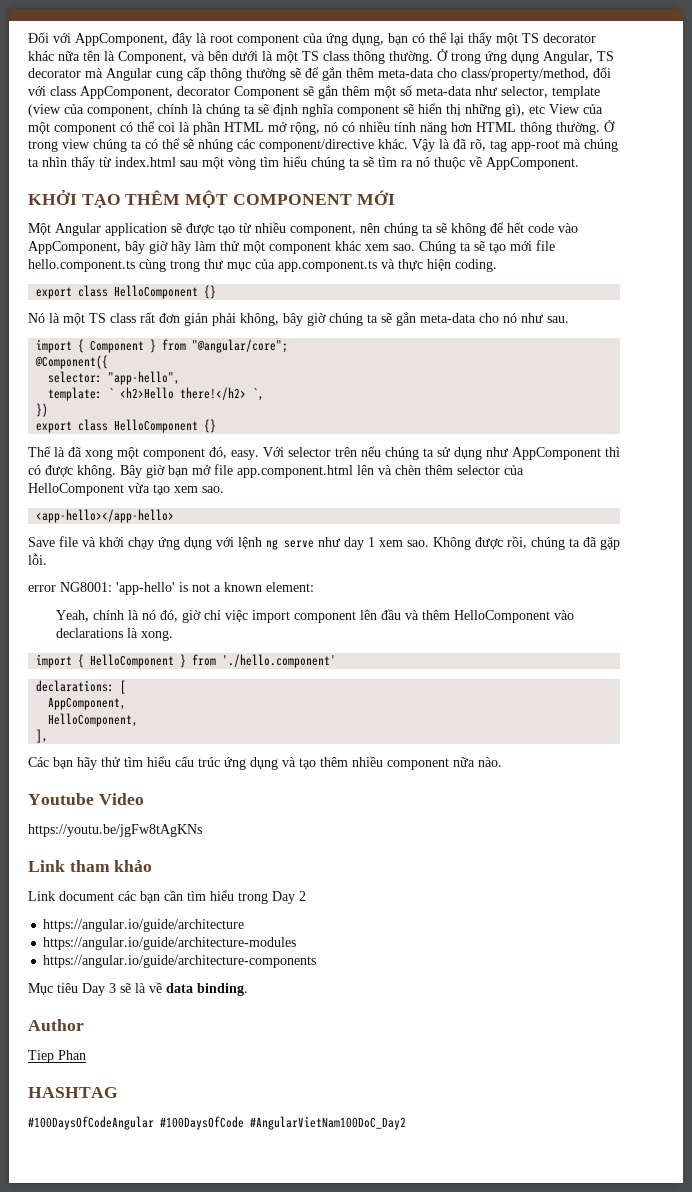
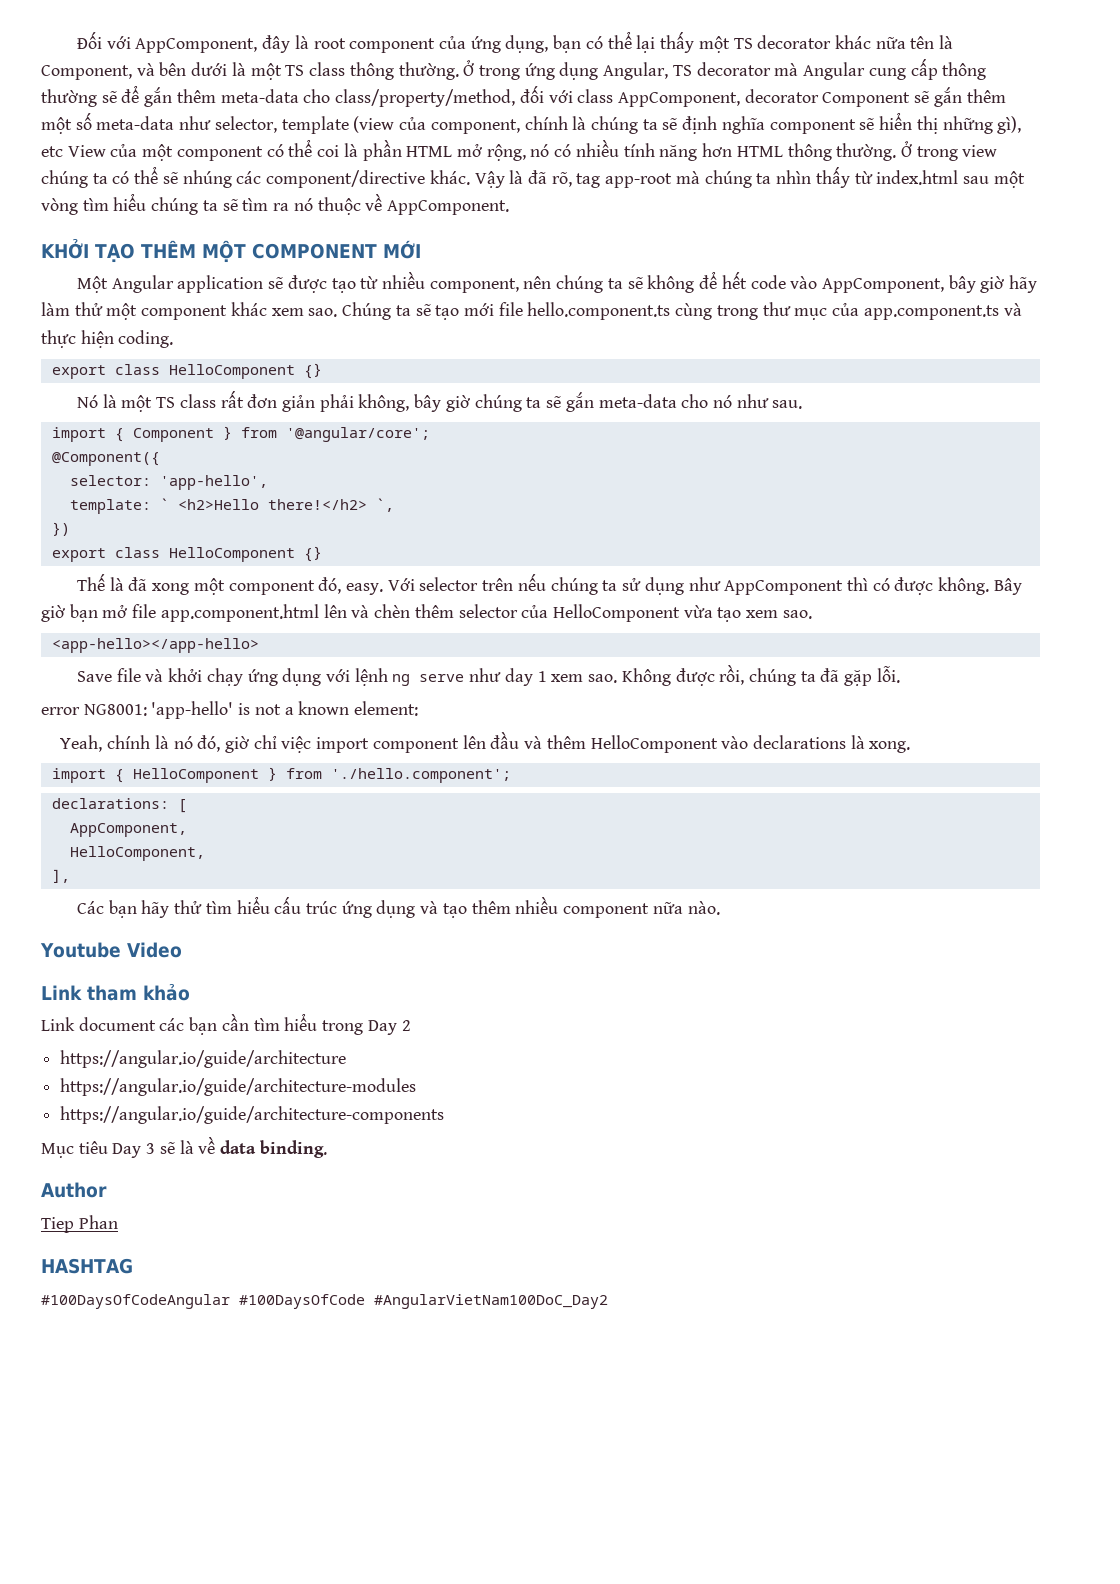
[192,339,289,353] "@angular/core"; -> [285,427,430,442] '@angular/core';
[108,371,181,385] "app-hello", -> [159,475,268,490] 'app-hello',
[222,654,337,668] './hello.component' -> [330,768,511,783] './hello.component';
[28,824,202,837] // https://youtu.be/jgFw8tAgKNs -> (182, 950) none

